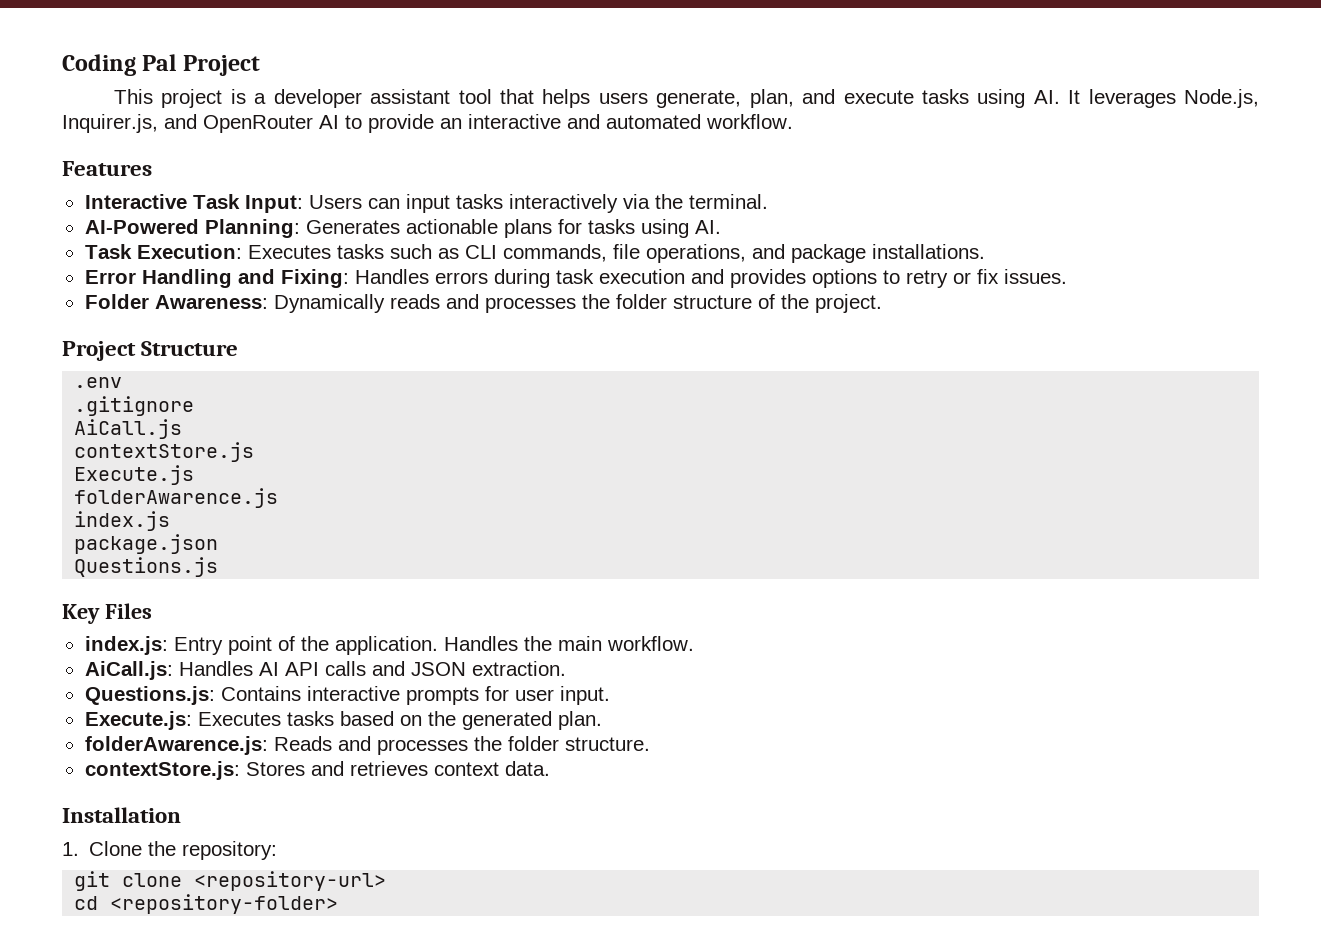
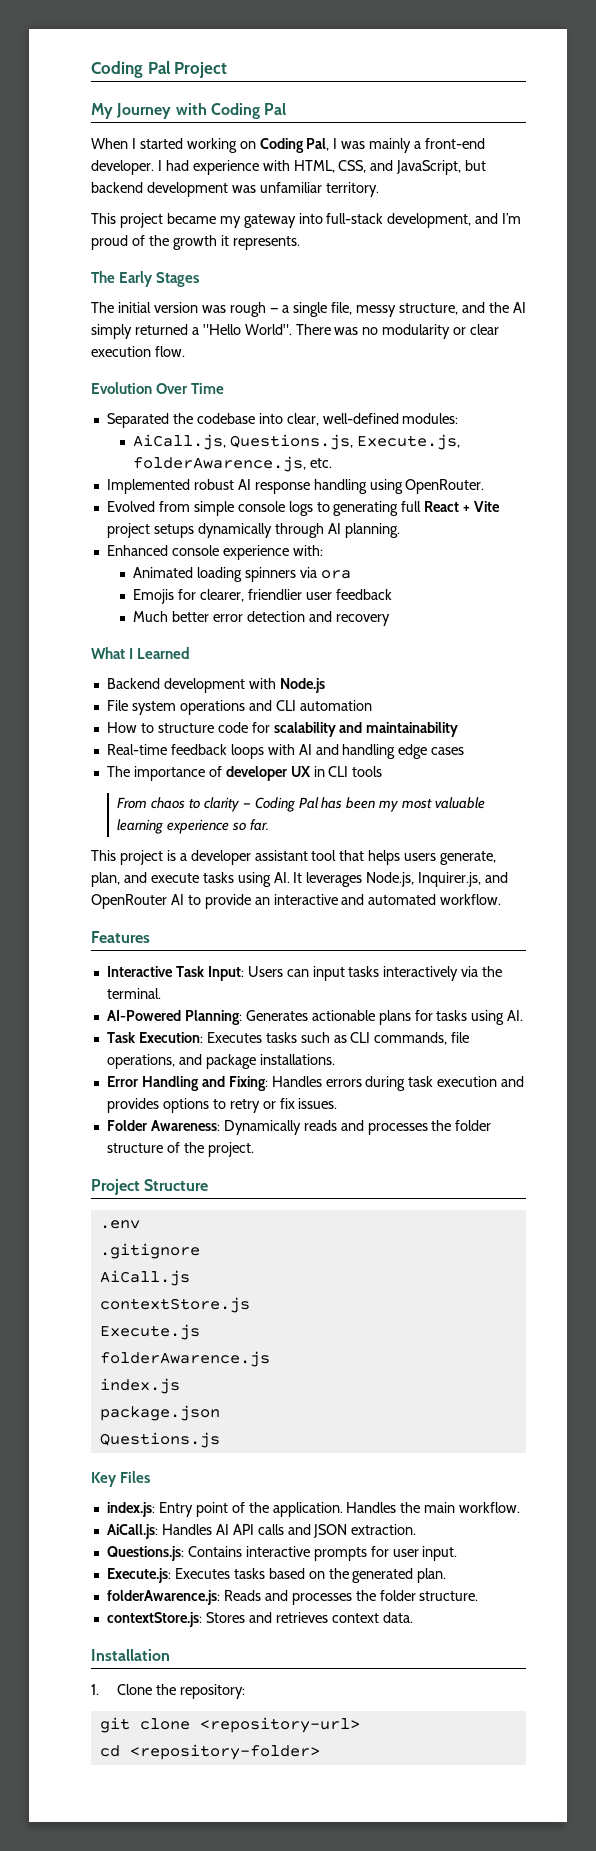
(260, 65) none -> [91,103,287,119] [91,138,486,153] [91,160,487,175] [91,182,379,197] [91,213,522,228] [91,235,300,250] [91,271,200,287] [91,302,526,317] [91,324,500,339] [91,346,185,357] [91,382,225,394] [106,413,459,428] [132,434,460,450] [132,456,332,472] [106,479,485,494] [106,501,501,516] [106,523,400,538] [106,545,323,560] [132,567,351,582] [132,589,392,604] [132,611,390,626] [91,647,191,659] [106,678,325,693] [106,700,372,715] [106,722,459,737] [106,744,465,759] [106,766,383,781] [117,797,486,812] [117,819,269,834] // My Journey with Coding Pal // When I started working on Coding Pal, I was mainly a front-end developer. I had experience with HTML, CSS, and JavaScript, but backend development was unfamiliar territory. // This project became my gateway into full-stack development, and I’m proud of the growth it represents. // The Early Stages // The initial version was rough — a single file, messy structure, and the AI simply returned a "Hello World". There was no modularity or clear execution flow. // Evolution Over Time // Separated the codebase into clear, well-defined modules: // AiCall.js, Questions.js, Execute.js, folderAwarence.js, etc. // Implemented robust AI response handling using OpenRouter. // Evolved from simple console logs to generating full React + Vite project setups dynamically through AI planning. // Enhanced console experience with: // Animated loading spinners via ora // Emojis for clearer, friendlier user feedback // Much better error detection and recovery // What I Learned // Backend development with Node.js // File system operations and CLI automation // How to structure code for scalability and maintainability // Real-time feedback loops with AI and handling edge cases // The importance of developer UX in CLI tools // From chaos to clarity — Coding Pal has been my most valuable learning experience so far.

